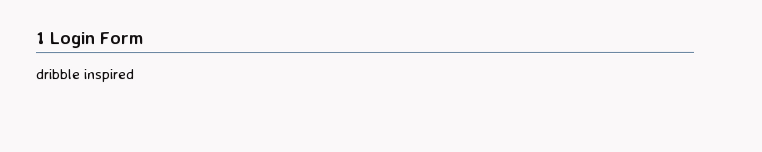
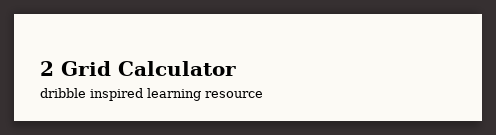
[35,32,143,49] 1 Login Form -> [40,61,236,76] 2 Grid Calculator
(135, 76) none -> [147,88,263,101] learning resource

